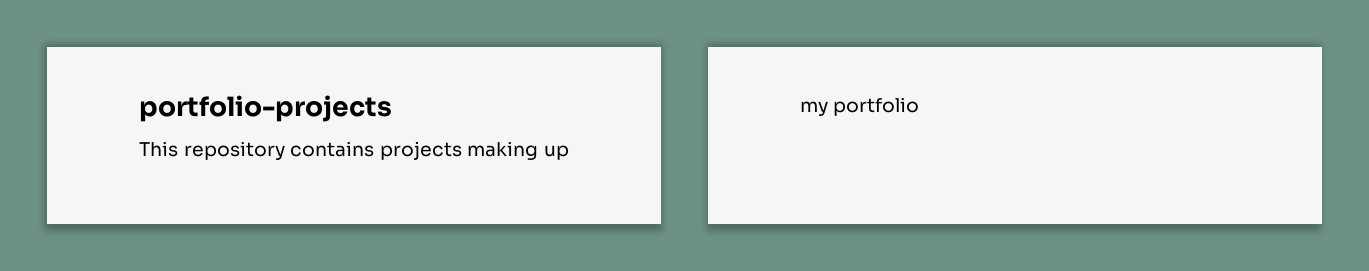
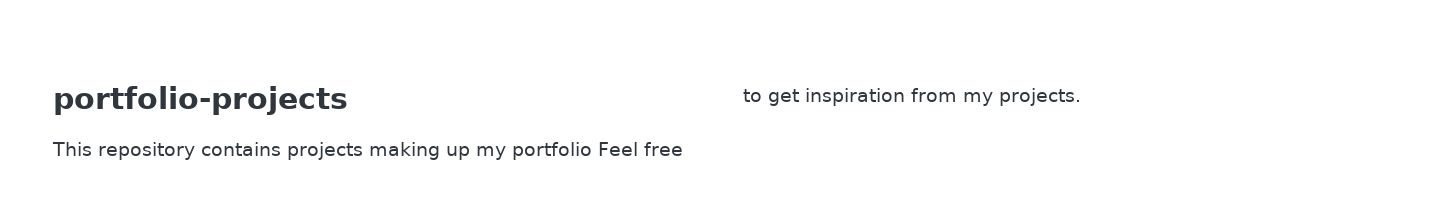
(920, 106) none -> [598,142,683,156] [743,88,1081,106] Feel free to get inspiration from my projects.

